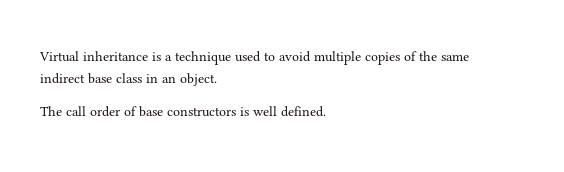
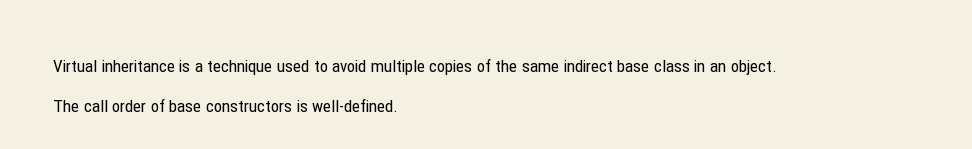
[253,106,326,117] well defined. -> [312,98,399,112] well-defined.

